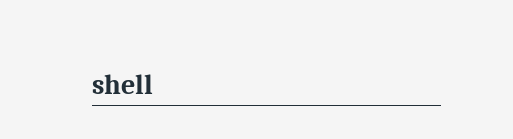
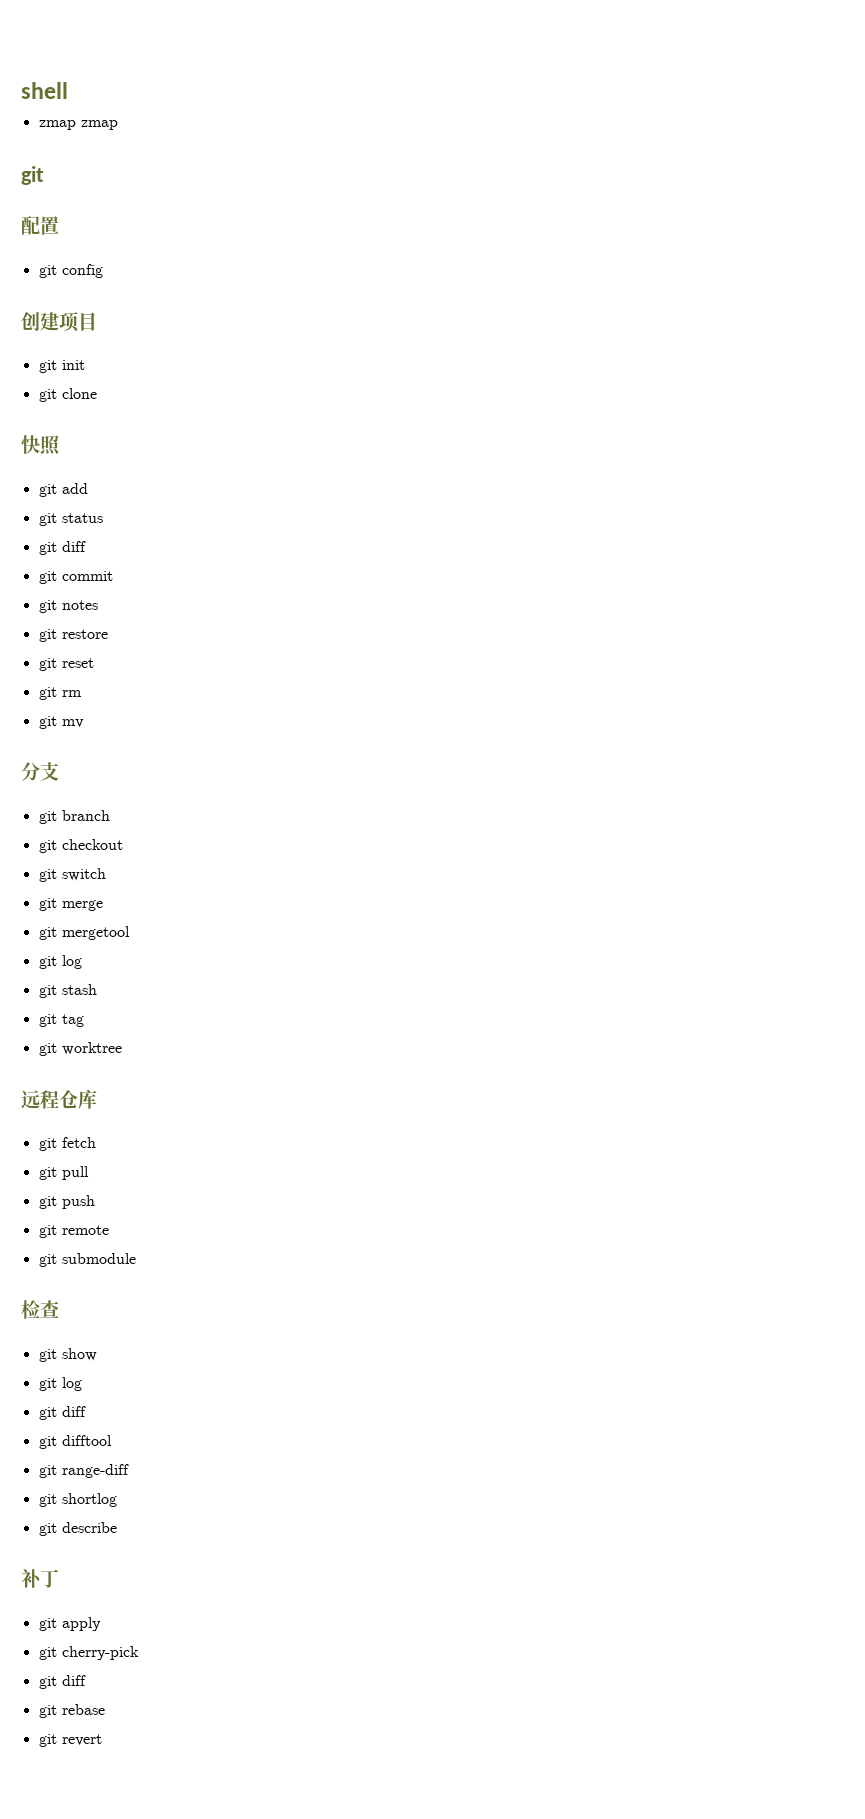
(153, 84) none -> [38,120,118,130] [21,166,44,185] [21,216,59,235] [38,264,103,278] [21,311,97,332] [38,360,85,373] [38,388,97,402] [21,435,61,456] [38,483,88,497] [38,513,103,526] [38,541,86,555] [38,571,113,584] [38,600,98,613] [38,629,108,642] [38,658,94,671] [38,687,82,700] [38,716,84,729] [21,762,59,781] [38,810,110,824] [38,839,123,853] [38,868,106,882] [38,898,103,911] [38,926,130,940] [38,955,82,969] [38,984,97,998] [38,1014,84,1027] [38,1042,122,1056] [21,1089,97,1109] [38,1137,96,1151] [38,1166,89,1180] [38,1195,95,1209] [38,1225,109,1238] [38,1253,136,1267] [21,1300,59,1319] [38,1348,97,1362] [38,1377,82,1391] [38,1406,86,1420] [38,1435,112,1449] [38,1464,129,1478] [38,1493,117,1507] [38,1522,117,1536] [21,1569,59,1588] [38,1617,101,1631] [38,1646,139,1660] [38,1675,86,1689] [38,1704,105,1718] [38,1734,102,1747] // zmap zmap // git // 配置 // git config // 创建项目 // git init // git clone // 快照 // git add // git status // git diff // git commit // git notes // git restore // git reset // git rm // git mv // 分支 // git branch // git checkout // git switch // git merge // git mergetool // git log // git stash // git tag // git worktree // 远程仓库 // git fetch // git pull // git push // git remote // git submodule // 检查 // git show // git log // git diff // git difftool // git range-diff // git shortlog // git describe // 补丁 // git apply // git cherry-pick // git diff // git rebase // git revert

